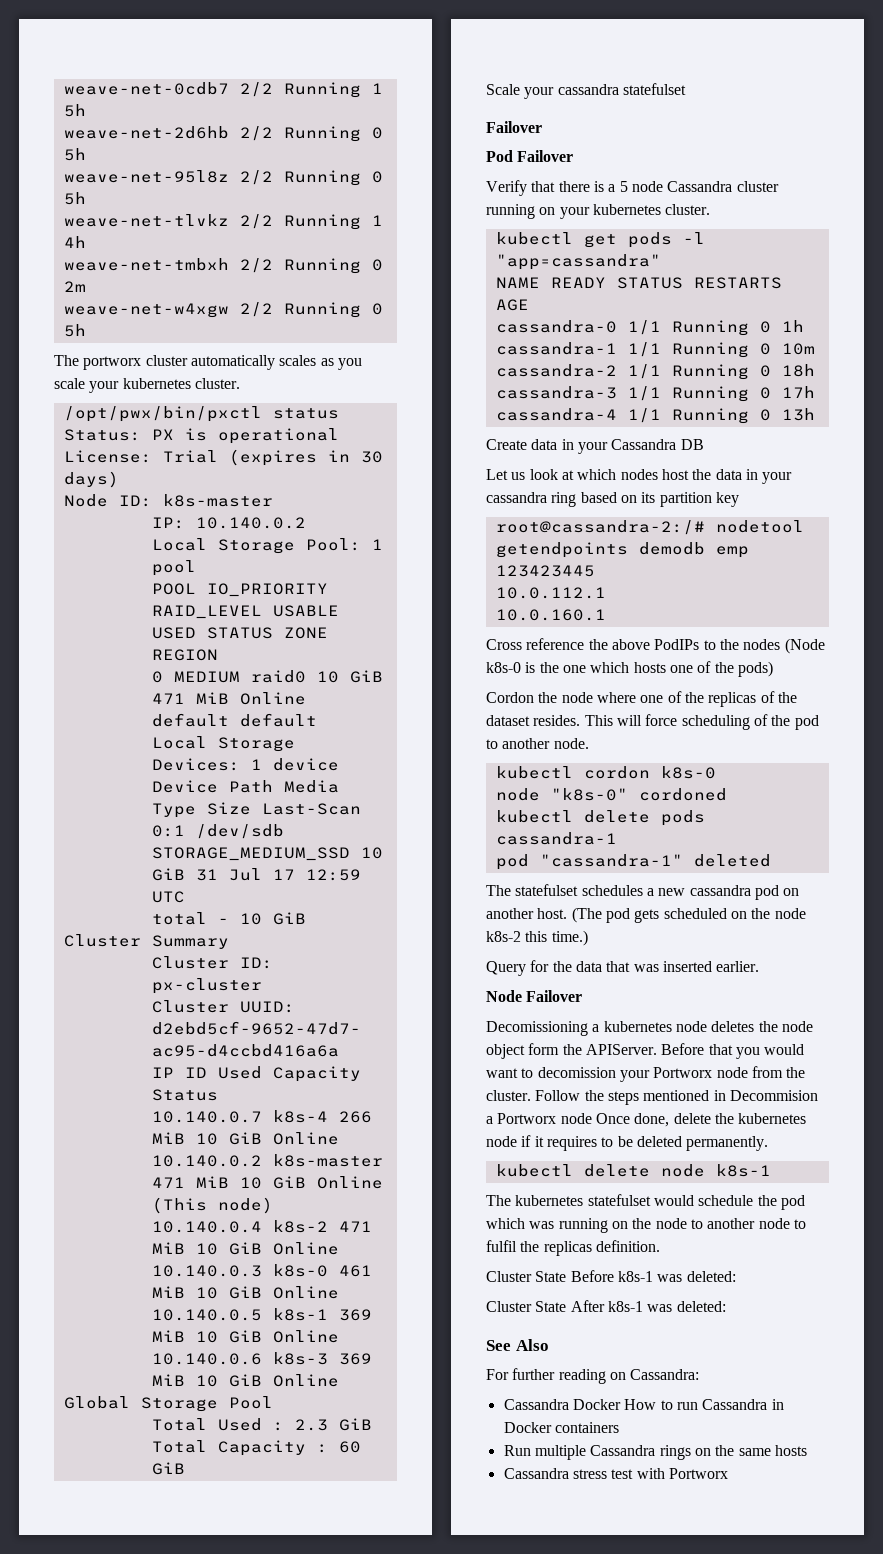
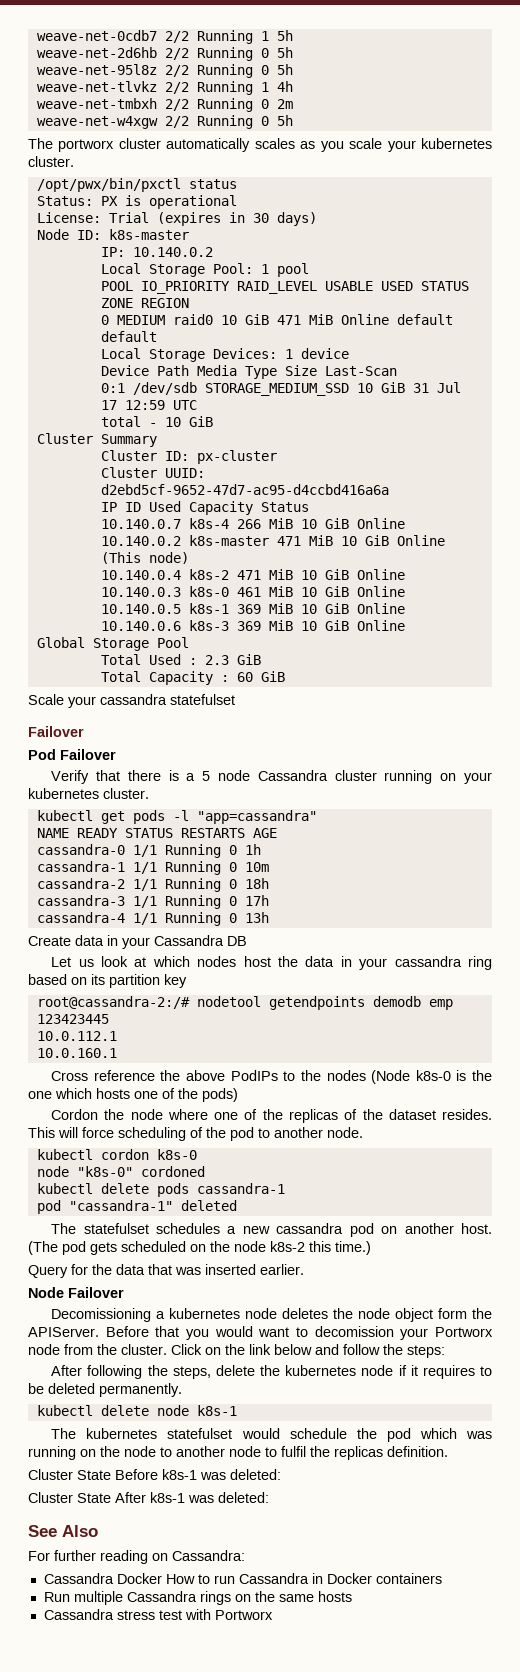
[535,1090,818,1105] [486,1113,670,1127] Follow the steps mentioned in Decommision a Portworx node Once done, -> [171,1344,445,1358] [51,1365,211,1379] Click on the link below and follow the steps: // After following the steps,

